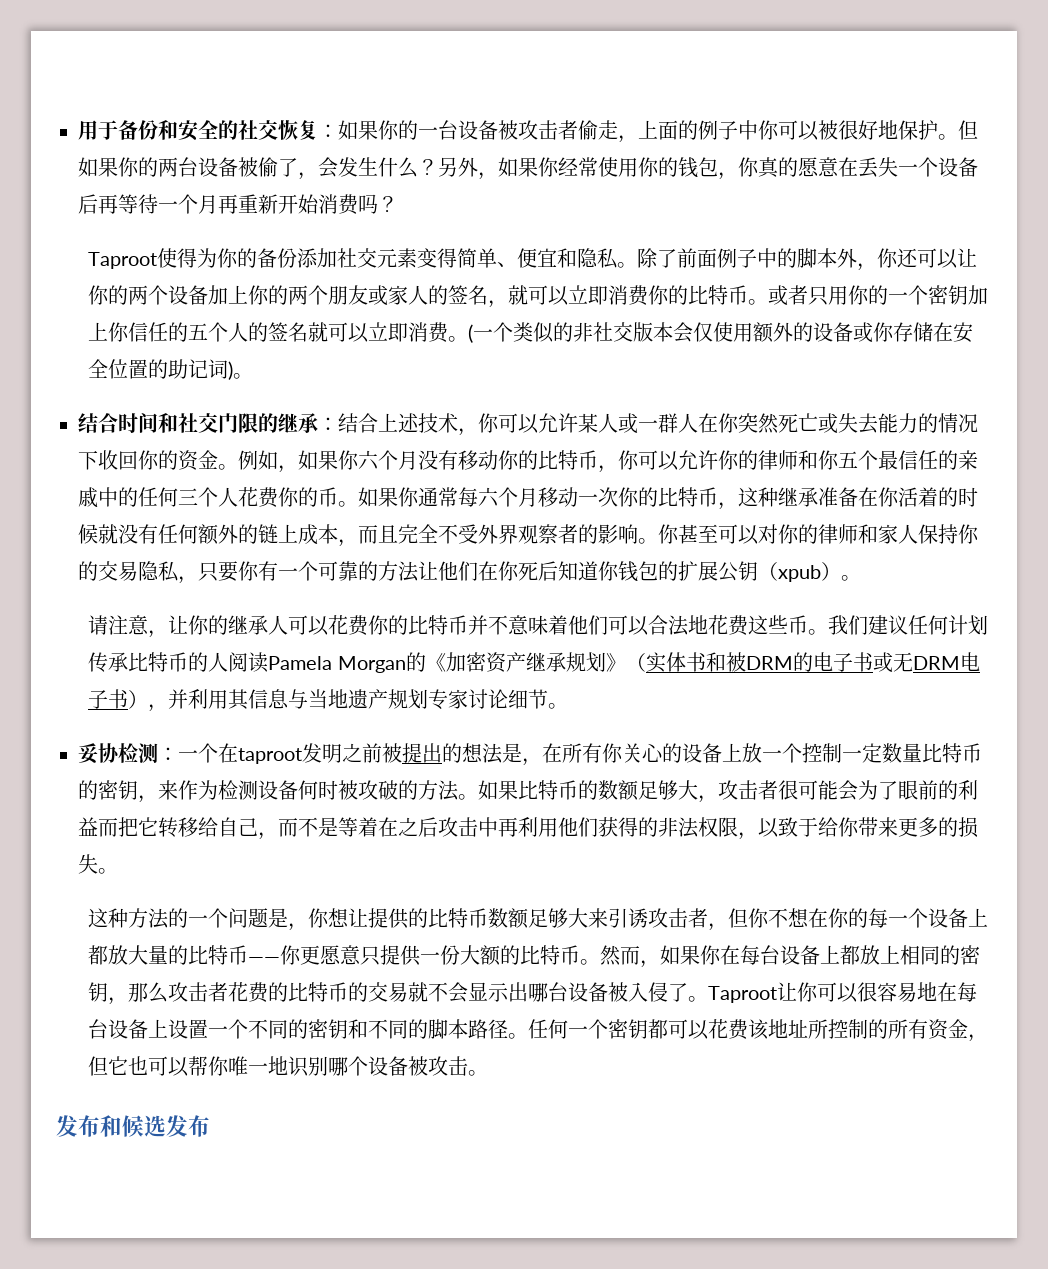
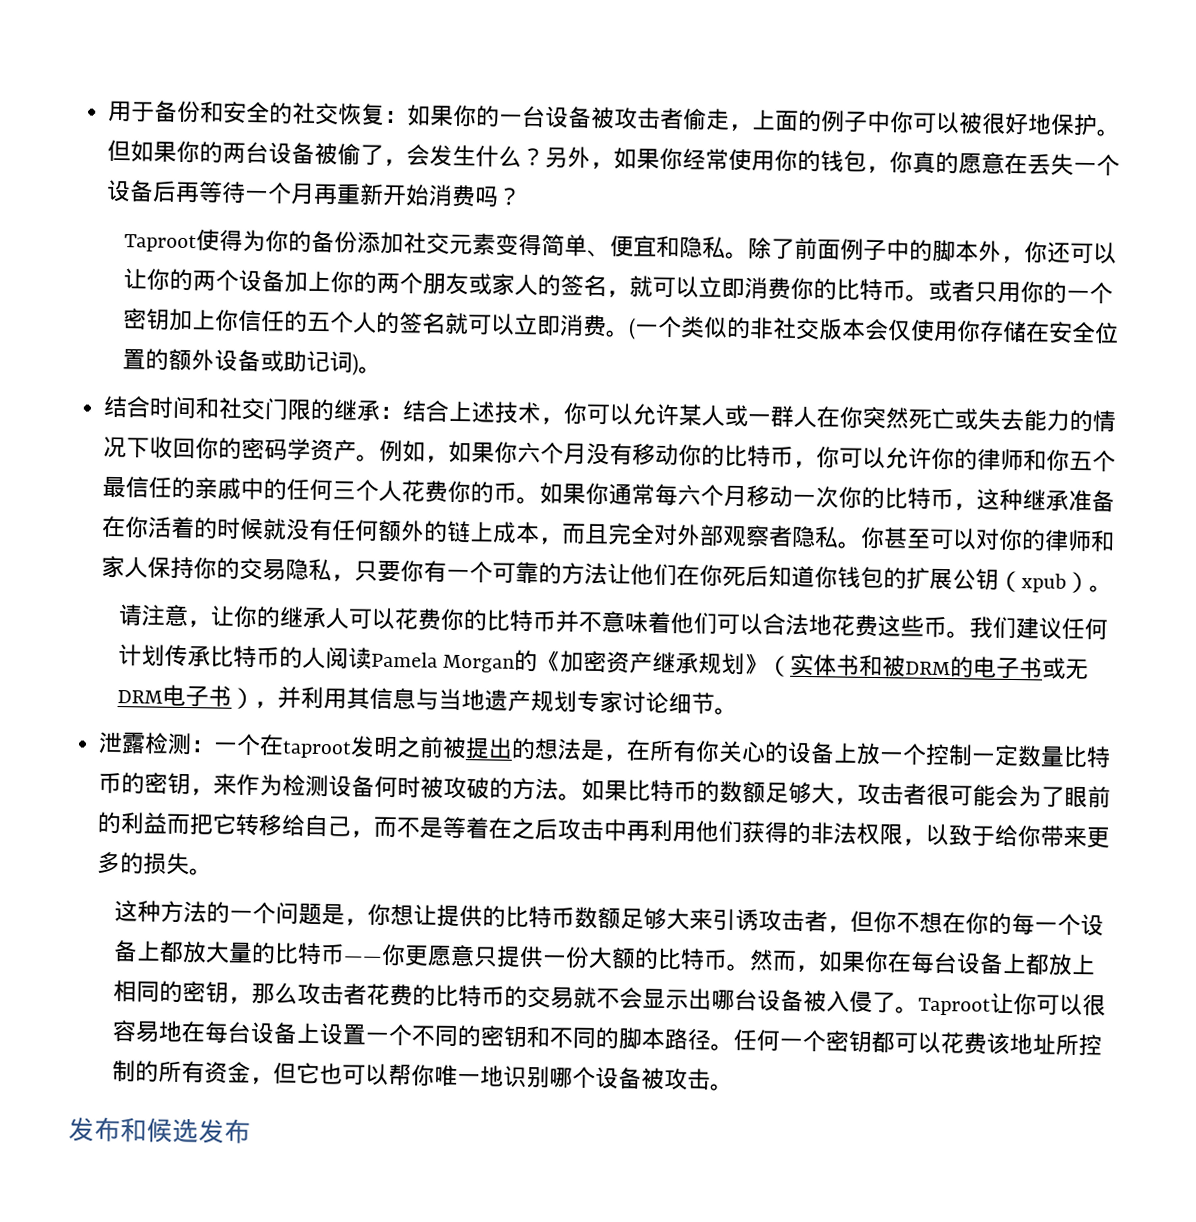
[753,322,874,343] 额外的设备或 -> (959, 331) none
(169, 369) none -> [168,348,285,373] 额外设备或
[178,450,218,471] 资金 -> [241,437,358,462] 密码学资产
[438,524,638,544] 不受外界观察者的影响 -> [653,523,840,549] 对外部观察者隐私
[78,743,120,764] 妥协 -> [98,731,147,755] 泄露

